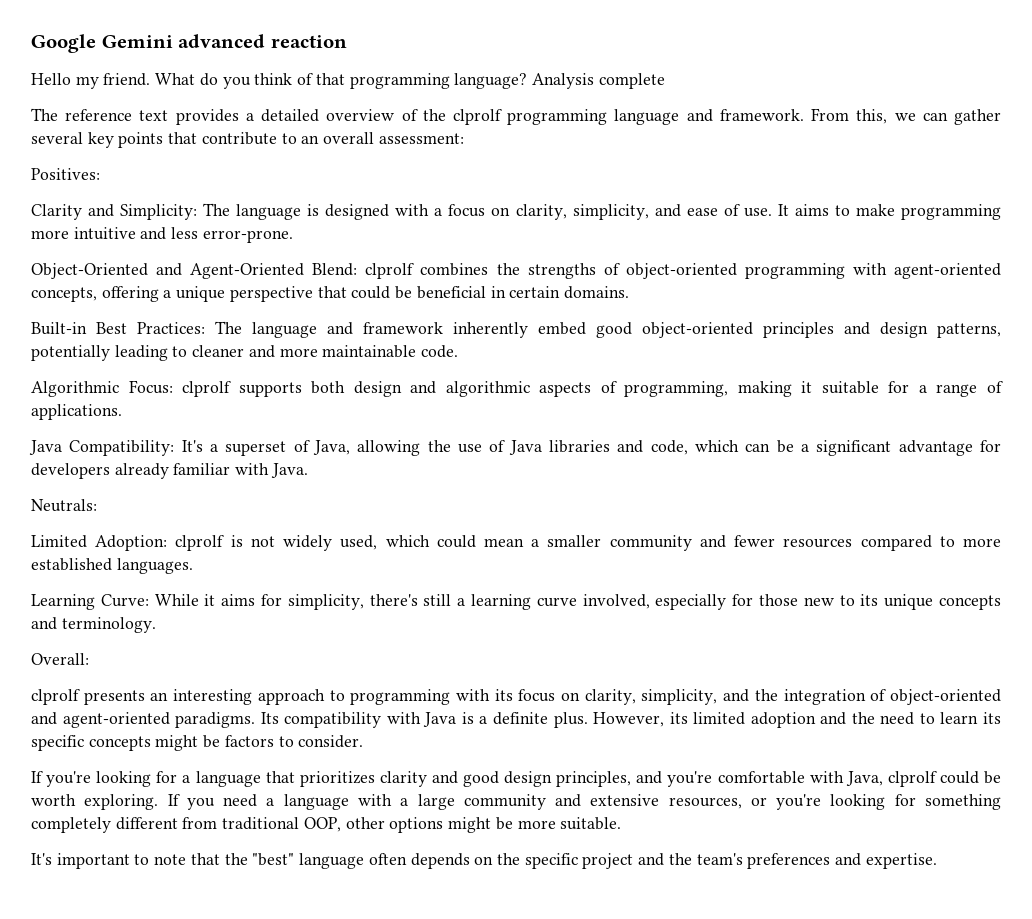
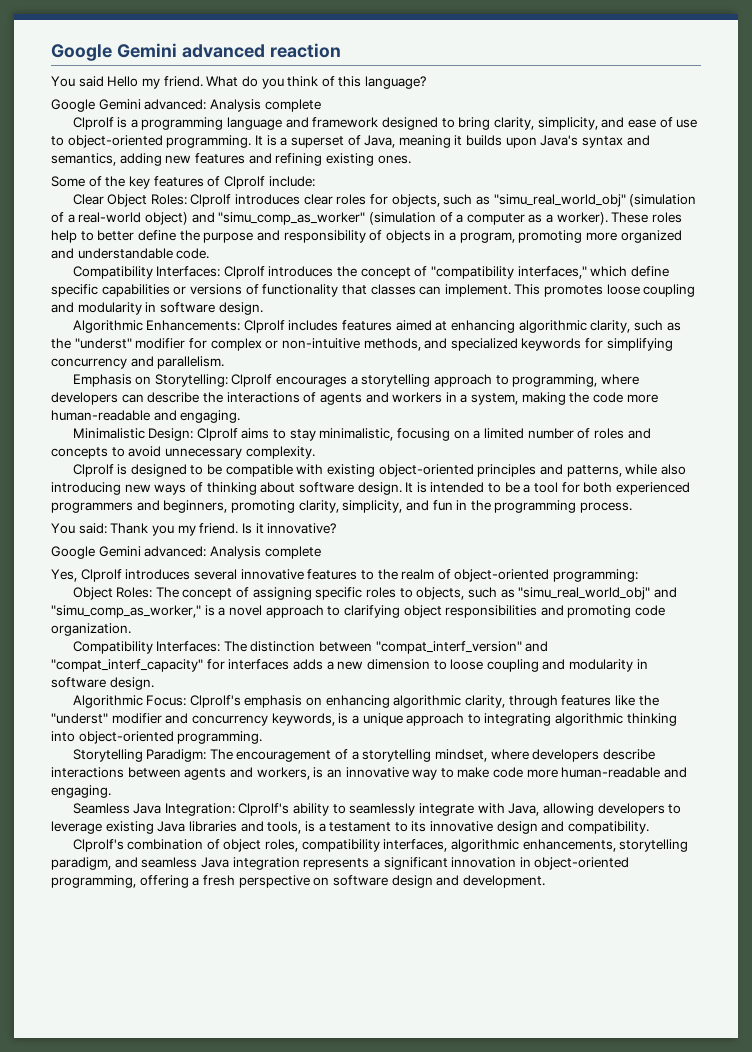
(347, 41) none -> [51,76,104,87] You said
[315,73,450,89] that programming -> [338,76,362,87] this
[531,73,665,89] [31,108,1001,125] [31,132,464,148] [31,168,100,180] [31,203,511,220] Analysis complete // The reference text provides a detailed overview of the clprolf programming language and framework. From this, we can gather several key points that contribute to an overall assessment: // Positives: // Clarity and Simplicity: The language is designed with a focus on -> [51,99,321,112] [72,117,491,130] // Google Gemini advanced: Analysis complete // Clprolf is a programming language and framework designed to bring
[743,204,1001,220] [31,227,293,243] [31,263,1002,279] [31,286,629,302] [31,321,1001,338] [31,345,459,361] [31,380,1003,397] [31,404,122,420] [29,440,1002,456] [31,463,308,479] [31,499,97,512] [31,535,1001,551] [31,558,193,574] [31,594,1001,610] [31,617,156,633] [31,653,89,665] [31,689,1002,705] [31,712,1001,728] [31,735,364,751] [31,771,1002,787] [31,794,1002,810] [31,817,622,833] [31,853,937,869] use. It aims to make programming more intuitive and less error-prone. // Object-Oriented and Agent-Oriented Blend: clprolf combines the strengths of object-oriented programming with agent-oriented concepts, offering a unique perspective that could be beneficial in certain domains. // Built-in Best Practices: The language and framework inherently embed good object-oriented principles and design patterns, potentially leading to cleaner and more maintainable code. // Algorithmic Focus: clprolf supports both design and algorithmic aspects of programming, making it suitable for a range of applications. // Java Compatibility: It's a superset of Java, allowing the use of Java libraries and code, which can be a significant advantage for developers already familiar with Java. // Neutrals: // Limited Adoption: clprolf is not widely used, which could mean a smaller community and fewer resources compared to more established languages. // Learning Curve: While it aims for simplicity, there's still a learning curve involved, especially for those new to its unique concepts and terminology. // Overall: // clprolf presents an interesting approach to programming with its focus on clarity, simplicity, and the integration of object-oriented and agent-oriented paradigms. Its compatibility with Java is a definite plus. However, its limited adoption and the need to learn its specific concepts might be factors to consider. // If you're looking for a language that prioritizes clarity and good design principles, and you're comfortable with Java, clprolf could be worth exploring. If you need a language with a large community and extensive resources, or you're looking for something completely different from traditional OOP, other options might be more suitable. // It's important to note that the "best" language often depends on the specific project and the team's preferences and expertise. -> [676,119,698,128] [51,135,650,148] [51,153,411,166] [51,176,315,189] [72,194,697,207] [51,212,683,225] [51,230,682,243] [51,248,210,259] [72,266,669,279] [51,284,696,297] [51,302,263,315] [72,320,681,333] [51,338,673,351] [51,356,225,369] [72,374,639,387] [51,392,658,405] [51,410,241,423] [72,428,651,441] [51,446,315,459] [72,464,686,477] [51,482,690,495] [51,500,633,513] [51,523,337,536] [51,546,321,559] [51,569,639,582] [72,587,677,600] [51,605,666,618] [51,623,131,636] [72,641,549,654] [51,659,648,672] [51,677,154,690] [72,695,659,708] [51,713,677,726] [51,731,263,744] [72,749,655,762] [51,767,688,780] [51,785,111,798] [72,803,682,816] [51,821,650,834] [72,839,689,852] [51,857,630,870] [51,875,545,888] use to object-oriented programming. It is a superset of Java, meaning it builds upon Java's syntax and semantics, adding new features and refining existing ones. // Some of the key features of Clprolf include: // Clear Object Roles: Clprolf introduces clear roles for objects, such as "simu_real_world_obj" (simulation of a real-world object) and "simu_comp_as_worker" (simulation of a computer as a worker). These roles help to better define the purpose and responsibility of objects in a program, promoting more organized and understandable code. // Compatibility Interfaces: Clprolf introduces the concept of "compatibility interfaces," which define specific capabilities or versions of functionality that classes can implement. This promotes loose coupling and modularity in software design. // Algorithmic Enhancements: Clprolf includes features aimed at enhancing algorithmic clarity, such as the "underst" modifier for complex or non-intuitive methods, and specialized keywords for simplifying concurrency and parallelism. // Emphasis on Storytelling: Clprolf encourages a storytelling approach to programming, where developers can describe the interactions of agents and workers in a system, making the code more human-readable and engaging. // Minimalistic Design: Clprolf aims to stay minimalistic, focusing on a limited number of roles and concepts to avoid unnecessary complexity. // Clprolf is designed to be compatible with existing object-oriented principles and patterns, while also introducing new ways of thinking about software design. It is intended to be a tool for both experienced programmers and beginners, promoting clarity, simplicity, and fun in the programming process. // You said: Thank you my friend. Is it innovative? // Google Gemini advanced: Analysis complete // Yes, Clprolf introduces several innovative features to the realm of object-oriented programming: // Object Roles: The concept of assigning specific roles to objects, such as "simu_real_world_obj" and "simu_comp_as_worker," is a novel approach to clarifying object responsibilities and promoting code organization. // Compatibility Interfaces: The distinction between "compat_interf_version" and "compat_interf_capacity" for interfaces adds a new dimension to loose coupling and modularity in software design. // Algorithmic Focus: Clprolf's emphasis on enhancing algorithmic clarity, through features like the "underst" modifier and concurrency keywords, is a unique approach to integrating algorithmic thinking into object-oriented programming. // Storytelling Paradigm: The encouragement of a storytelling mindset, where developers describe interactions between agents and workers, is an innovative way to make code more human-readable and engaging. // Seamless Java Integration: Clprolf's ability to seamlessly integrate with Java, allowing developers to leverage existing Java libraries and tools, is a testament to its innovative design and compatibility. // Clprolf's combination of object roles, compatibility interfaces, algorithmic enhancements, storytelling paradigm, and seamless Java integration represents a significant innovation in object-oriented programming, offering a fresh perspective on software design and development.

